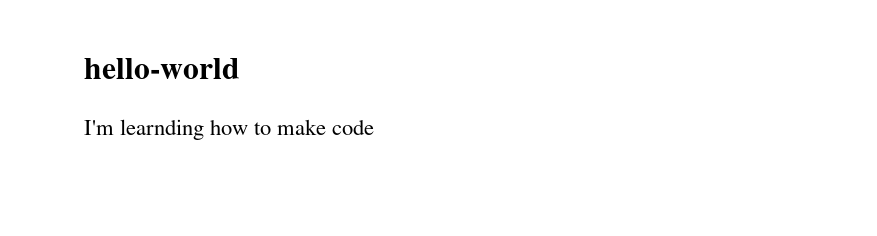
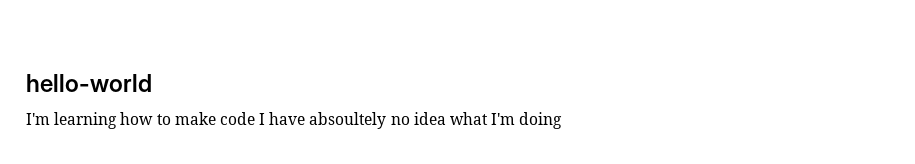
[120,119,205,140] learnding -> [54,112,118,129] learning
(375, 127) none -> [259,112,563,129] I have absoultely no idea what I'm doing

